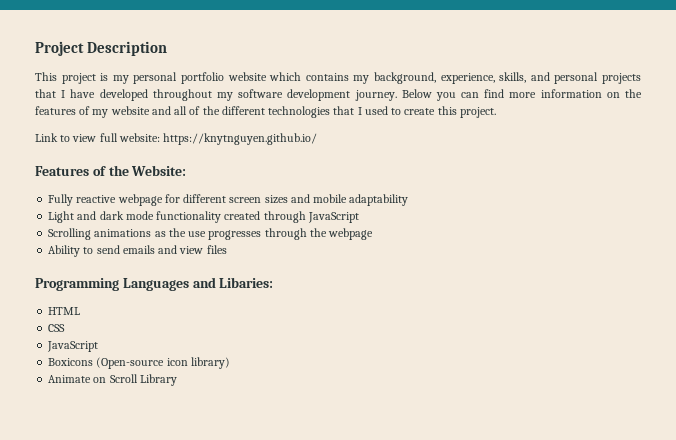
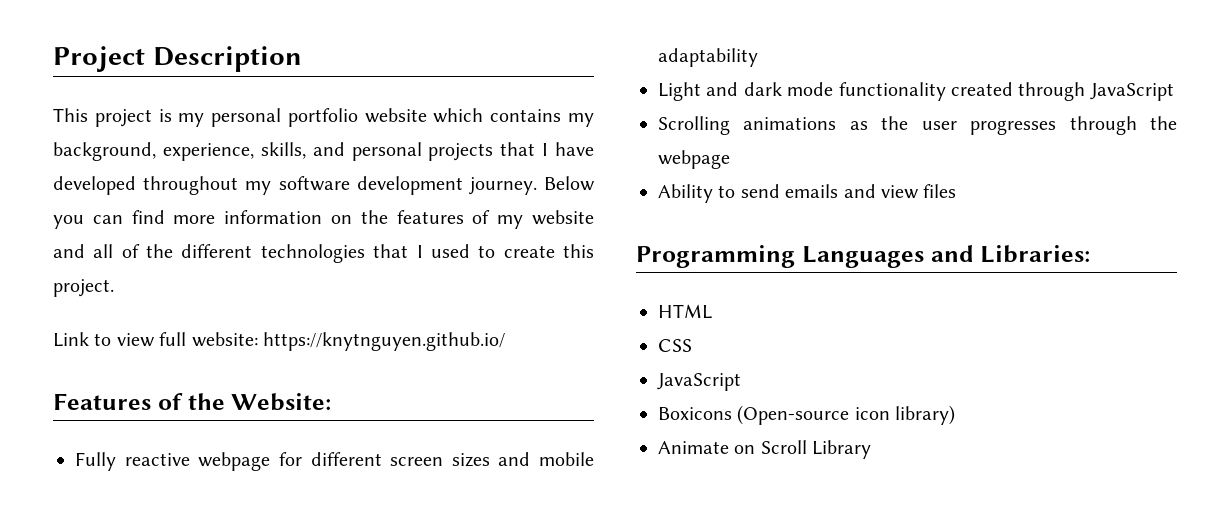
[188,231,207,237] use -> [921,121,957,130] user
[219,277,274,288] Libaries: -> [980,245,1091,263] Libraries:

